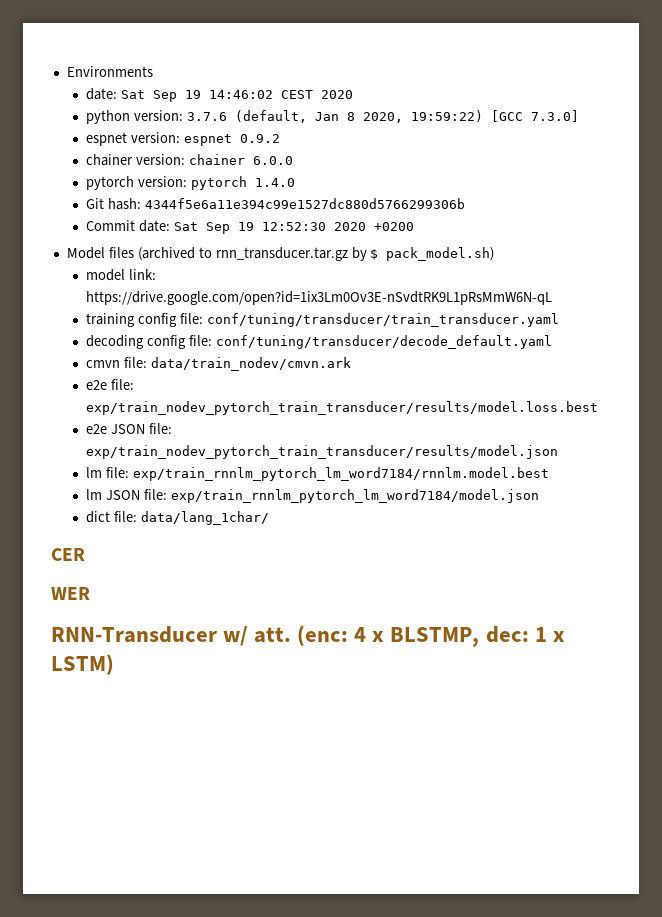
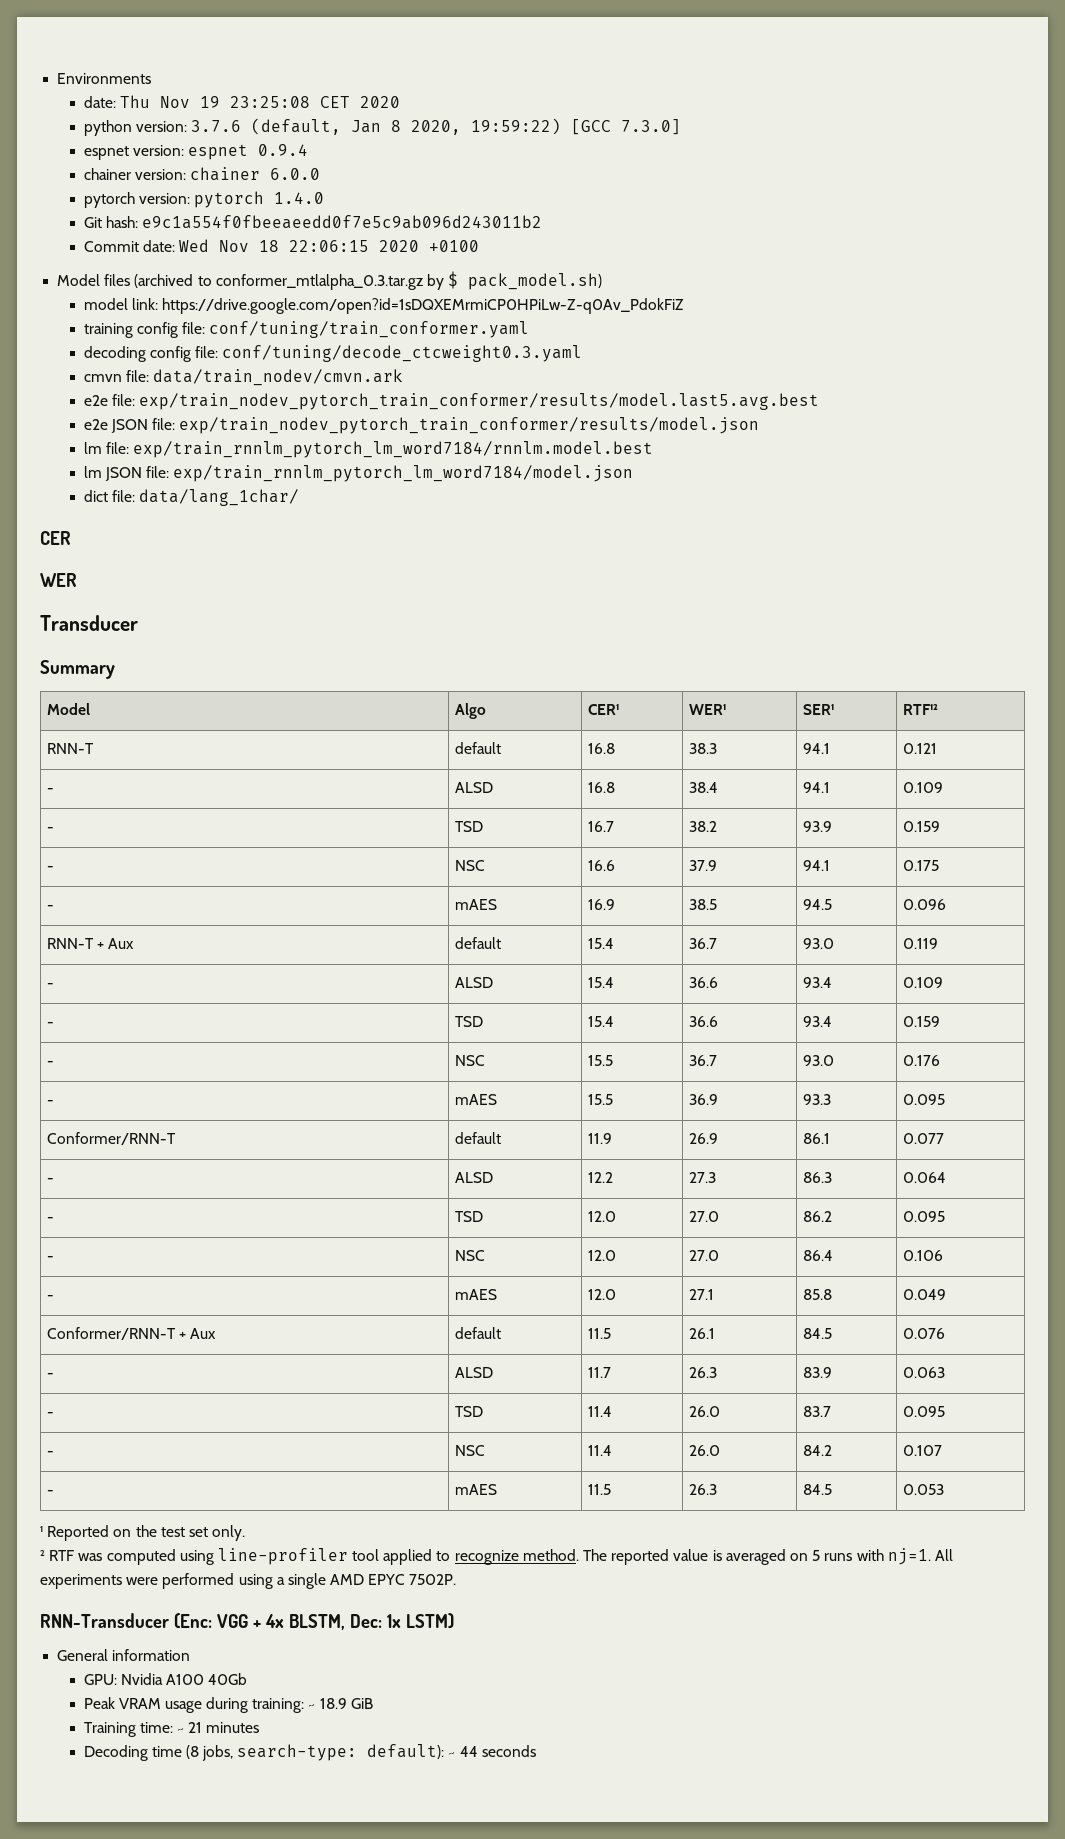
[121,90,314,102] Sat Sep 19 14:46:02 CEST -> [119,95,350,108] Thu Nov 19 23:25:08 CET
[240,134,281,143] 0.9.2 -> [257,144,308,156] 0.9.4
[145,198,466,209] 4344f5e6a11e394c99e1527dc880d5766299306b -> [141,215,542,229] e9c1a554f0fbeeaeedd0f7e5c9ab096d243011b2
[174,222,415,234] Sat Sep 19 12:52:30 2020 +0200 -> [178,239,479,252] Wed Nov 18 22:06:15 2020 +0100
[215,247,348,261] rnn_transducer.tar.gz -> [215,274,423,290] conformer_mtlalpha_0.3.tar.gz
[86,291,553,305] https://drive.google.com/open?id=1ix3Lm0Ov3E-nSvdtRK9L1pRsMmW6N-qL -> [161,298,684,314] https://drive.google.com/open?id=1sDQXEMrmiCP0HPiLw-Z-q0Av_PdokFiZ
[207,313,560,327] conf/tuning/transducer/train_transducer.yaml -> [209,321,530,338] conf/tuning/train_conformer.yaml
[216,335,553,349] conf/tuning/transducer/decode_default.yaml -> [222,345,583,362] conf/tuning/decode_ctcweight0.3.yaml
[86,401,599,415] exp/train_nodev_pytorch_train_transducer/results/model.loss.best -> [138,393,819,410] exp/train_nodev_pytorch_train_conformer/results/model.last5.avg.best
[86,445,559,459] exp/train_nodev_pytorch_train_transducer/results/model.json -> [179,417,760,434] exp/train_nodev_pytorch_train_conformer/results/model.json
[51,625,565,647] [51,654,114,675] RNN-Transducer w/ att. (enc: 4 x BLSTMP, dec: 1 x LSTM) -> [40,615,138,631] [40,660,115,679] [46,703,90,715] [454,703,486,719] [587,704,619,715] [688,704,726,715] [802,704,834,715] [902,704,938,715] [46,743,94,754] [454,742,501,754] [587,743,615,754] [688,743,717,754] [802,743,830,754] [902,743,937,754] [46,788,54,793] [454,782,493,793] [587,782,615,793] [688,782,718,793] [802,782,830,793] [902,782,943,793] [46,827,54,832] [454,821,483,832] [587,821,614,832] [688,821,717,832] [802,821,832,832] [902,821,940,832] [46,866,54,871] [454,860,485,871] [587,860,615,871] [688,860,717,871] [802,860,830,871] [902,860,939,871] [46,905,54,910] [454,899,497,910] [587,899,615,910] [688,899,717,910] [802,899,832,910] [902,899,946,910] [46,938,135,949] [454,937,501,949] [587,938,614,949] [688,938,717,949] [802,938,834,949] [902,938,938,949] [46,983,54,988] [454,977,493,988] [587,977,614,988] [688,977,718,988] [802,977,832,988] [902,977,943,988] [46,1022,54,1027] [454,1016,483,1027] [587,1016,614,1027] [688,1016,718,1027] [802,1016,832,1027] [902,1016,940,1027] [46,1061,54,1066] [454,1055,485,1066] [587,1055,613,1066] [688,1055,717,1066] [802,1055,834,1066] [902,1055,940,1066] [46,1100,54,1105] [454,1094,497,1105] [587,1094,613,1105] [688,1094,718,1105] [802,1094,831,1105] [902,1094,945,1105] [46,1132,176,1145] [454,1132,501,1144] [587,1133,612,1144] [688,1133,718,1144] [802,1133,830,1144] [902,1133,944,1144] [46,1178,54,1183] [454,1172,493,1183] [587,1172,613,1183] [688,1172,716,1183] [802,1172,832,1183] [902,1172,946,1183] [46,1217,54,1222] [454,1211,483,1222] [587,1211,616,1222] [688,1211,719,1222] [802,1211,832,1222] [902,1211,945,1222] [46,1256,54,1261] [454,1250,485,1261] [587,1250,616,1261] [688,1250,719,1261] [802,1250,833,1261] [902,1250,943,1261] [46,1295,54,1300] [454,1289,497,1300] [587,1289,616,1300] [688,1289,714,1300] [802,1289,832,1300] [902,1289,946,1300] [46,1327,217,1340] [454,1327,501,1339] [587,1328,611,1339] [688,1328,715,1339] [802,1328,832,1339] [902,1328,945,1339] [46,1373,54,1378] [454,1367,493,1378] [587,1367,611,1378] [688,1367,717,1378] [802,1367,832,1378] [902,1367,945,1378] [46,1412,54,1417] [454,1406,483,1417] [587,1406,612,1417] [688,1406,720,1417] [802,1406,831,1417] [902,1406,945,1417] [46,1451,54,1456] [454,1445,485,1456] [587,1445,612,1456] [688,1445,720,1456] [802,1445,832,1456] [902,1445,942,1456] [46,1490,54,1495] [454,1484,497,1495] [587,1484,611,1495] [688,1484,717,1495] [802,1484,832,1495] [902,1484,944,1495] [40,1525,246,1541] [40,1548,953,1565] [40,1573,457,1589] [40,1613,454,1630] [57,1649,191,1661] [83,1673,248,1685] [83,1697,373,1713] [83,1722,260,1737] [83,1744,536,1761] Transducer // Summary // Model | Algo | CER¹ | WER¹ | SER¹ | RTF¹² // RNN-T | default | 16.8 | 38.3 | 94.1 | 0.121 // - | ALSD | 16.8 | 38.4 | 94.1 | 0.109 // - | TSD | 16.7 | 38.2 | 93.9 | 0.159 // - | NSC | 16.6 | 37.9 | 94.1 | 0.175 // - | mAES | 16.9 | 38.5 | 94.5 | 0.096 // RNN-T + Aux | default | 15.4 | 36.7 | 93.0 | 0.119 // - | ALSD | 15.4 | 36.6 | 93.4 | 0.109 // - | TSD | 15.4 | 36.6 | 93.4 | 0.159 // - | NSC | 15.5 | 36.7 | 93.0 | 0.176 // - | mAES | 15.5 | 36.9 | 93.3 | 0.095 // Conformer/RNN-T | default | 11.9 | 26.9 | 86.1 | 0.077 // - | ALSD | 12.2 | 27.3 | 86.3 | 0.064 // - | TSD | 12.0 | 27.0 | 86.2 | 0.095 // - | NSC | 12.0 | 27.0 | 86.4 | 0.106 // - | mAES | 12.0 | 27.1 | 85.8 | 0.049 // Conformer/RNN-T + Aux | default | 11.5 | 26.1 | 84.5 | 0.076 // - | ALSD | 11.7 | 26.3 | 83.9 | 0.063 // - | TSD | 11.4 | 26.0 | 83.7 | 0.095 // - | NSC | 11.4 | 26.0 | 84.2 | 0.107 // - | mAES | 11.5 | 26.3 | 84.5 | 0.053 // ¹ Reported on the test set only. // ² RTF was computed using line-profiler tool applied to recognize method. The reported value is averaged on 5 runs with nj=1. All experiments were performed using a single AMD EPYC 7502P. // RNN-Transducer (Enc: VGG + 4x BLSTM, Dec: 1x LSTM) // General information // GPU: Nvidia A100 40Gb // Peak VRAM usage during training: ~ 18.9 GiB // Training time: ~ 21 minutes // Decoding time (8 jobs, search-type: default): ~ 44 seconds

